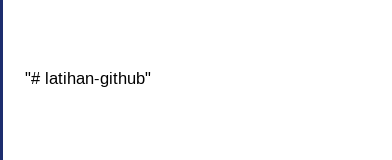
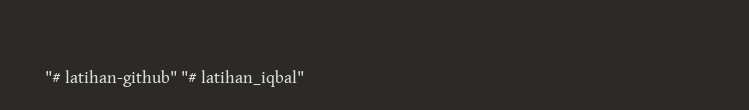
(151, 79) none -> [181,70,304,87] "# latihan_iqbal"

